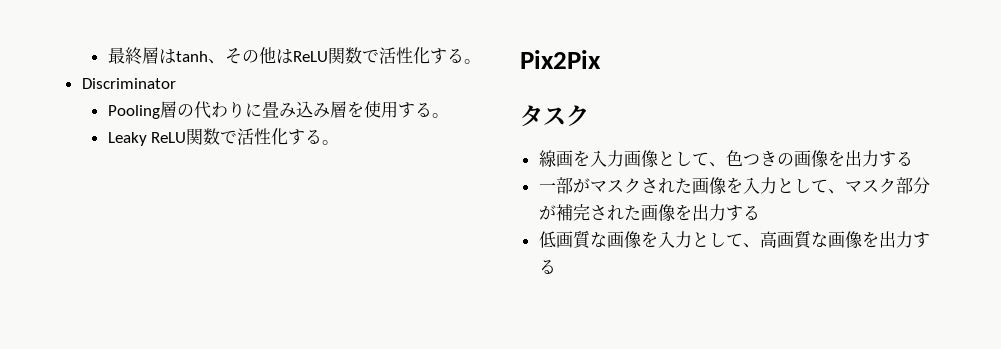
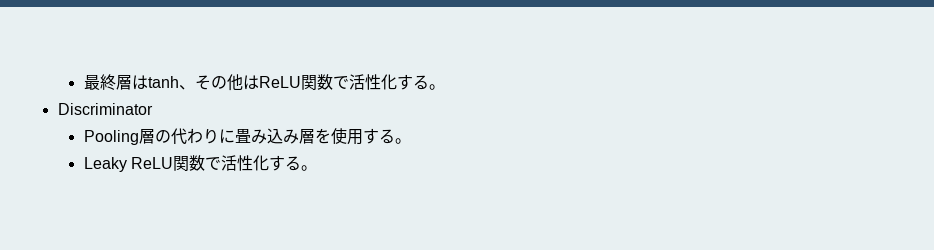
[520,50,601,69] [520,105,589,127] [538,150,913,168] [538,177,930,195] [538,204,760,222] [538,231,930,249] [538,259,556,274] // Pix2Pix // タスク // 線画を入力画像として、色つきの画像を出力する // 一部がマスクされた画像を入力として、マスク部分が補完された画像を出力する // 低画質な画像を入力として、高画質な画像を出力する -> (318, 168) none

